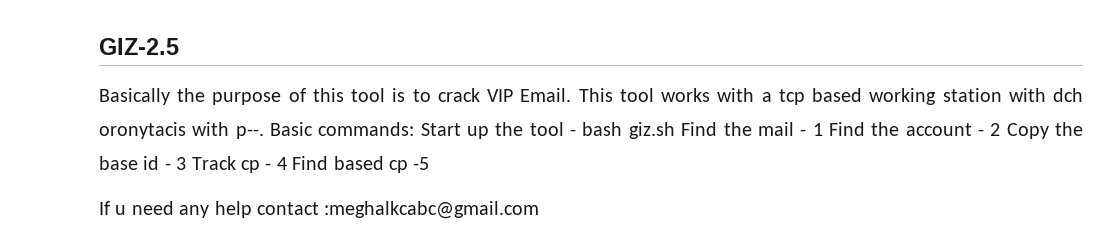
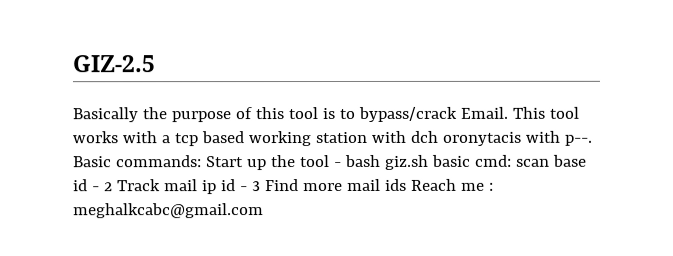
[437,88,514,102] crack VIP -> [357,106,457,122] bypass/crack
[681,122,1083,139] [99,156,430,173] [99,201,540,219] Find the mail - 1 Find the account - 2 Copy the base id - 3 Track cp - 4 Find based cp -5 // If u need any help contact :meghalkcabc@gmail.com -> [431,154,587,167] [73,178,494,195] [73,203,264,219] basic cmd: scan base id - 2 Track mail ip id - 3 Find more mail ids Reach me : meghalkcabc@gmail.com

